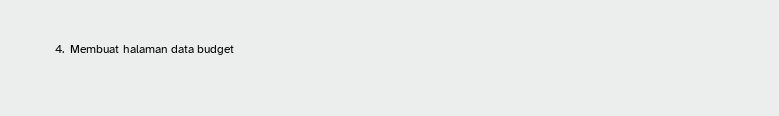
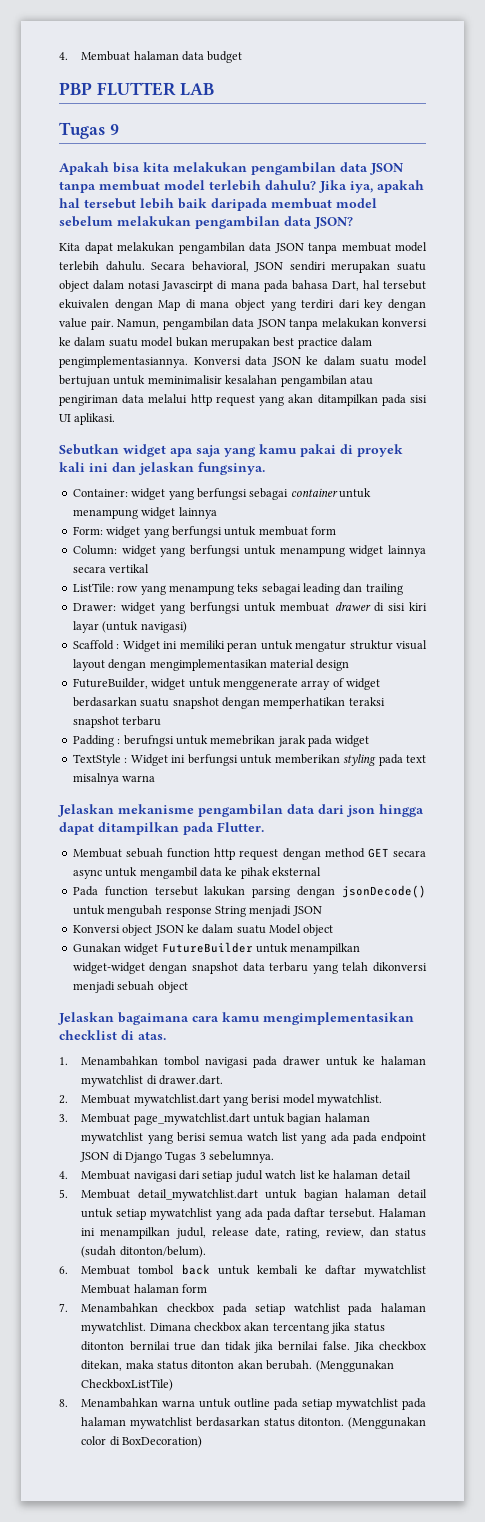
(235, 50) none -> [59,82,215,96] [59,122,119,139] [59,162,404,175] [59,180,424,193] [59,198,377,211] [59,216,353,229] [59,242,427,254] [59,261,426,273] [59,280,426,292] [59,299,426,311] [59,318,427,330] [59,337,372,349] [59,356,427,368] [59,375,373,387] [59,394,428,406] [59,413,116,425] [59,444,403,457] [59,462,265,475] [72,488,371,500] [72,507,217,519] [72,526,336,538] [72,545,426,557] [72,564,150,573] [72,583,403,595] [72,602,428,614] [72,621,187,633] [72,640,428,652] [72,659,350,671] [72,678,380,690] [72,697,385,709] [72,716,162,728] [72,735,370,747] [72,754,427,766] [72,773,156,785] [58,804,424,817] [59,822,264,835] [72,848,426,860] [72,867,321,879] [72,885,426,898] [72,905,322,917] [72,924,334,936] [72,942,361,955] [72,962,427,974] [72,981,188,993] [58,1012,414,1025] [59,1030,166,1040] [59,1056,426,1068] [81,1075,224,1087] [59,1094,383,1106] [59,1113,370,1125] [81,1132,427,1144] [80,1151,275,1163] [59,1170,411,1182] [59,1189,427,1201] [81,1208,427,1220] [81,1227,427,1239] [81,1246,206,1258] [59,1264,426,1277] [81,1284,208,1294] [59,1303,426,1315] [81,1322,385,1334] [81,1341,427,1353] [81,1360,394,1372] [81,1379,174,1391] [59,1398,426,1410] [81,1417,426,1429] [81,1436,203,1448] // PBP FLUTTER LAB // Tugas 9 // Apakah bisa kita melakukan pengambilan data JSON tanpa membuat model terlebih dahulu? Jika iya, apakah hal tersebut lebih baik daripada membuat model sebelum melakukan pengambilan data JSON? // Kita dapat melakukan pengambilan data JSON tanpa membuat model terlebih dahulu. Secara behavioral, JSON sendiri merupakan suatu object dalam notasi Javascirpt di mana pada bahasa Dart, hal tersebut ekuivalen dengan Map di mana object yang terdiri dari key dengan value pair. Namun, pengambilan data JSON tanpa melakukan konversi ke dalam suatu model bukan merupakan best practice dalam pengimplementasiannya. Konversi data JSON ke dalam suatu model bertujuan untuk meminimalisir kesalahan pengambilan atau pengiriman data melalui http request yang akan ditampilkan pada sisi UI aplikasi. // Sebutkan widget apa saja yang kamu pakai di proyek kali ini dan jelaskan fungsinya. // Container: widget yang berfungsi sebagai container untuk menampung widget lainnya // Form: widget yang berfungsi untuk membuat form // Column: widget yang berfungsi untuk menampung widget lainnya secara vertikal // ListTile: row yang menampung teks sebagai leading dan trailing // Drawer: widget yang berfungsi untuk membuat drawer di sisi kiri layar (untuk navigasi) // Scaffold : Widget ini memiliki peran untuk mengatur struktur visual layout dengan mengimplementasikan material design // FutureBuilder, widget untuk menggenerate array of widget berdasarkan suatu snapshot dengan memperhatikan teraksi snapshot terbaru // Padding : berufngsi untuk memebrikan jarak pada widget // TextStyle : Widget ini berfungsi untuk memberikan styling pada text misalnya warna // Jelaskan mekanisme pengambilan data dari json hingga dapat ditampilkan pada Flutter. // Membuat sebuah function http request dengan method GET secara async untuk mengambil data ke pihak eksternal // Pada function tersebut lakukan parsing dengan jsonDecode() untuk mengubah response String menjadi JSON // Konversi object JSON ke dalam suatu Model object // Gunakan widget FutureBuilder untuk menampilkan widget-widget dengan snapshot data terbaru yang telah dikonversi menjadi sebuah object // Jelaskan bagaimana cara kamu mengimplementasikan checklist di atas. // 1. Menambahkan tombol navigasi pada drawer untuk ke halaman mywatchlist di drawer.dart. // 2. Membuat mywatchlist.dart yang berisi model mywatchlist. // 3. Membuat page_mywatchlist.dart untuk bagian halaman mywatchlist yang berisi semua watch list yang ada pada endpoint JSON di Django Tugas 3 sebelumnya. // 4. Membuat navigasi dari setiap judul watch list ke halaman detail // 5. Membuat detail_mywatchlist.dart untuk bagian halaman detail untuk setiap mywatchlist yang ada pada daftar tersebut. Halaman ini menampilkan judul, release date, rating, review, dan status (sudah ditonton/belum). // 6. Membuat tombol back untuk kembali ke daftar mywatchlist Membuat halaman form // 7. Menambahkan checkbox pada setiap watchlist pada halaman mywatchlist. Dimana checkbox akan tercentang jika status ditonton bernilai true dan tidak jika bernilai false. Jika checkbox ditekan, maka status ditonton akan berubah. (Menggunakan CheckboxListTile) // 8. Menambahkan warna untuk outline pada setiap mywatchlist pada halaman mywatchlist berdasarkan status ditonton. (Menggunakan color di BoxDecoration)

